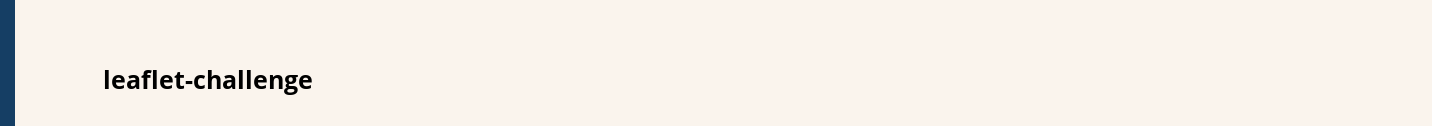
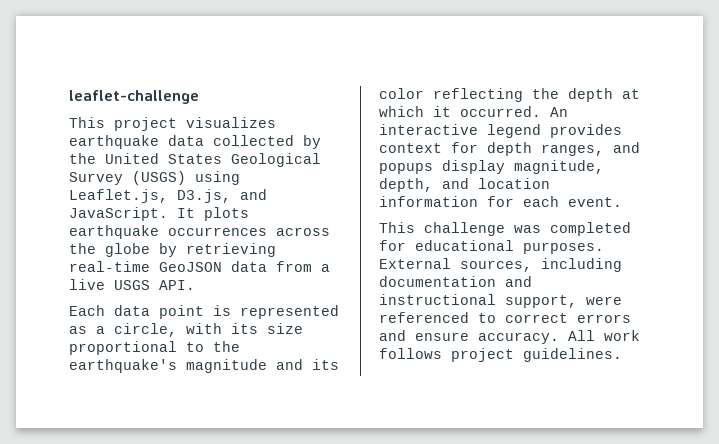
(313, 82) none -> [69,117,276,131] [69,135,321,149] [69,153,321,167] [69,171,240,185] [69,189,267,203] [69,207,249,221] [69,225,330,239] [69,243,276,257] [69,261,330,272] [69,279,195,290] [69,305,339,319] [69,323,303,337] [69,341,240,355] [69,359,339,373] [379,88,640,102] [379,106,568,117] [379,124,622,138] [379,142,640,156] [379,160,604,174] [379,178,550,192] [379,196,622,207] [379,222,631,236] [379,240,604,254] [379,258,622,272] [379,276,532,287] [379,294,622,308] [379,312,631,323] [379,330,640,344] [379,348,622,362] // This project visualizes earthquake data collected by the United States Geological Survey (USGS) using Leaflet.js, D3.js, and JavaScript. It plots earthquake occurrences across the globe by retrieving real-time GeoJSON data from a live USGS API. // Each data point is represented as a circle, with its size proportional to the earthquake's magnitude and its color reflecting the depth at which it occurred. An interactive legend provides context for depth ranges, and popups display magnitude, depth, and location information for each event. // This challenge was completed for educational purposes. External sources, including documentation and instructional support, were referenced to correct errors and ensure accuracy. All work follows project guidelines.

